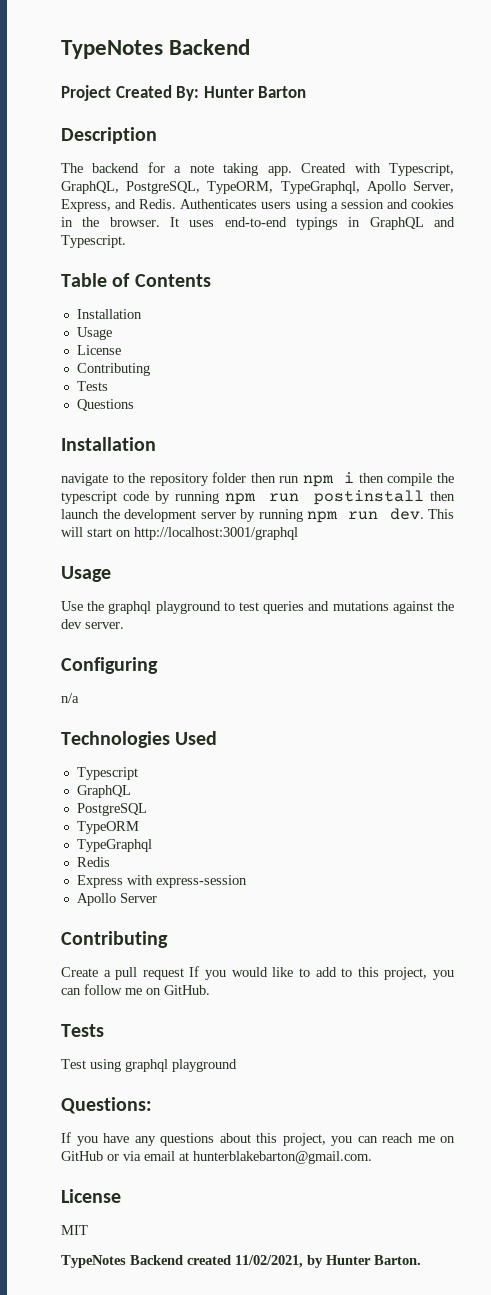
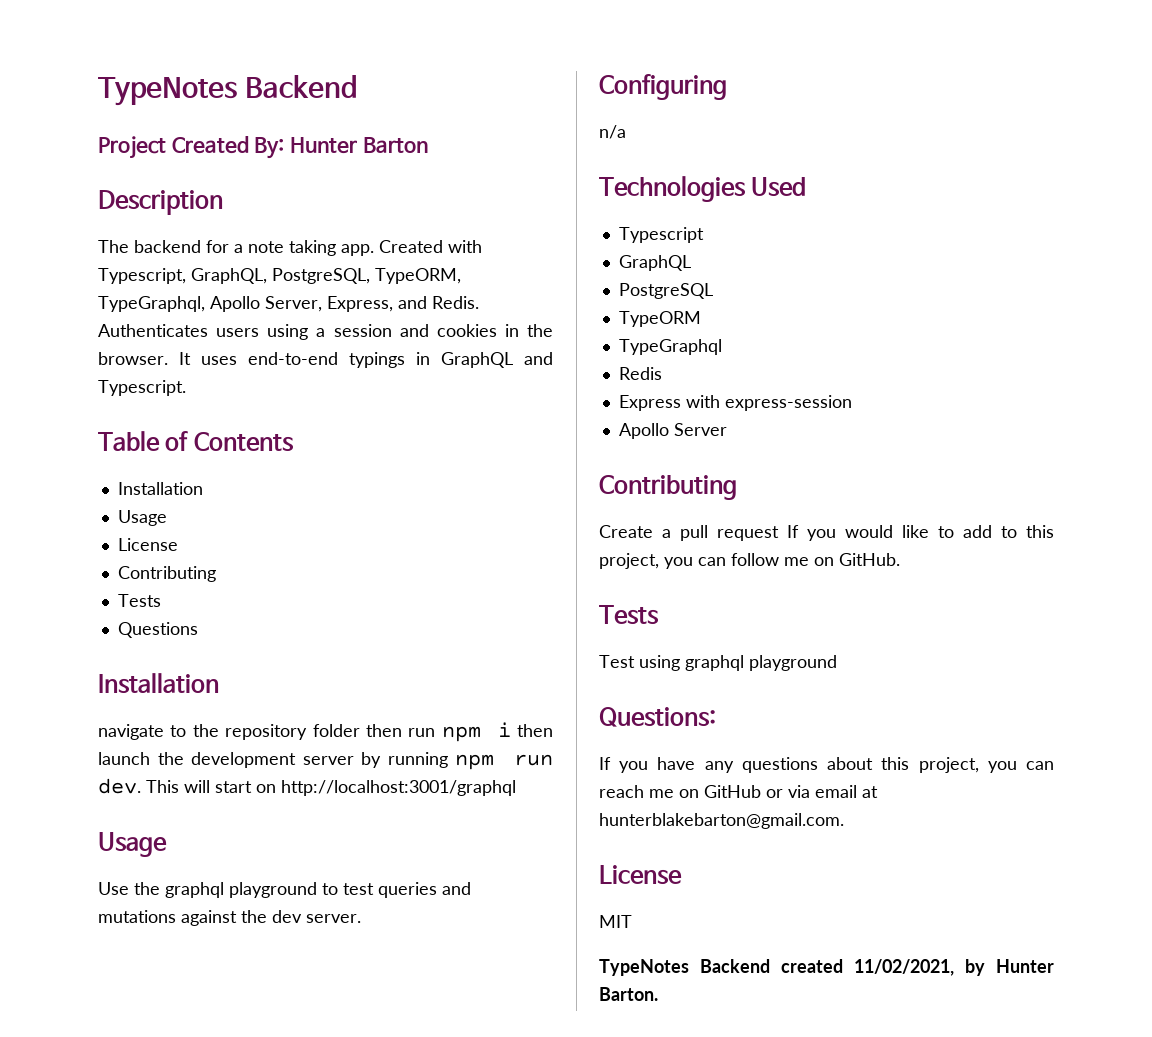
[387,473,454,486] [61,490,455,505] compile the typescript code by running npm run postinstall then -> (554, 730) none

